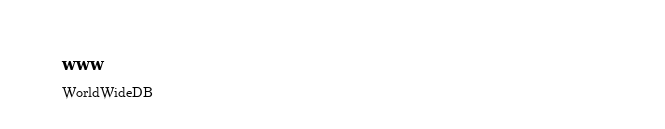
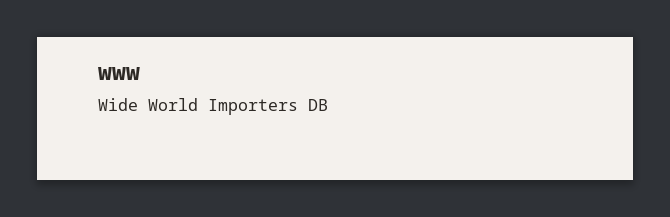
[62,87,153,100] WorldWideDB -> [98,98,328,115] Wide World Importers DB

